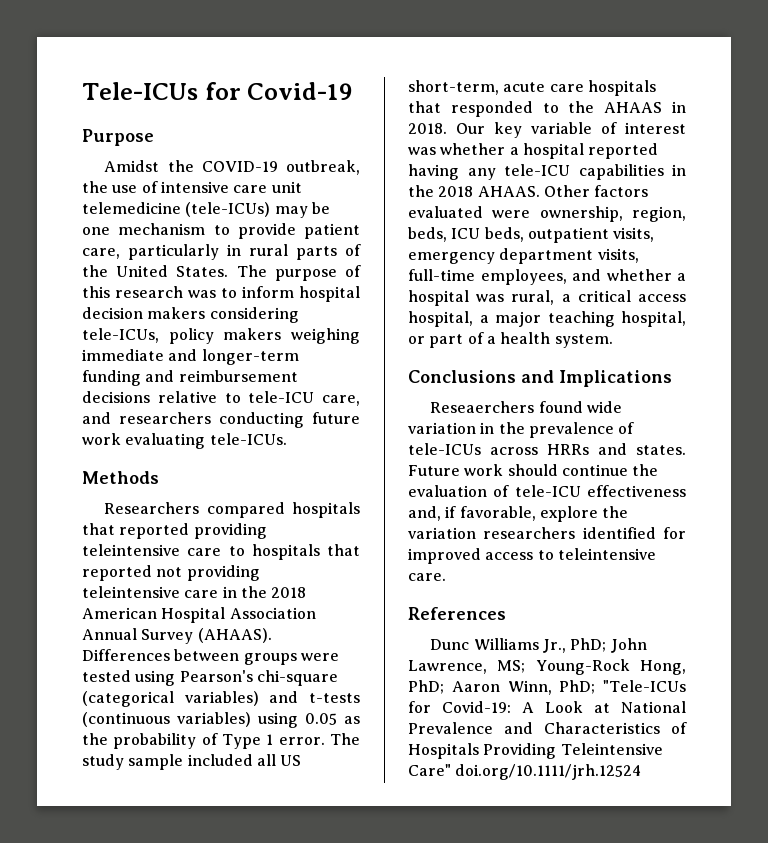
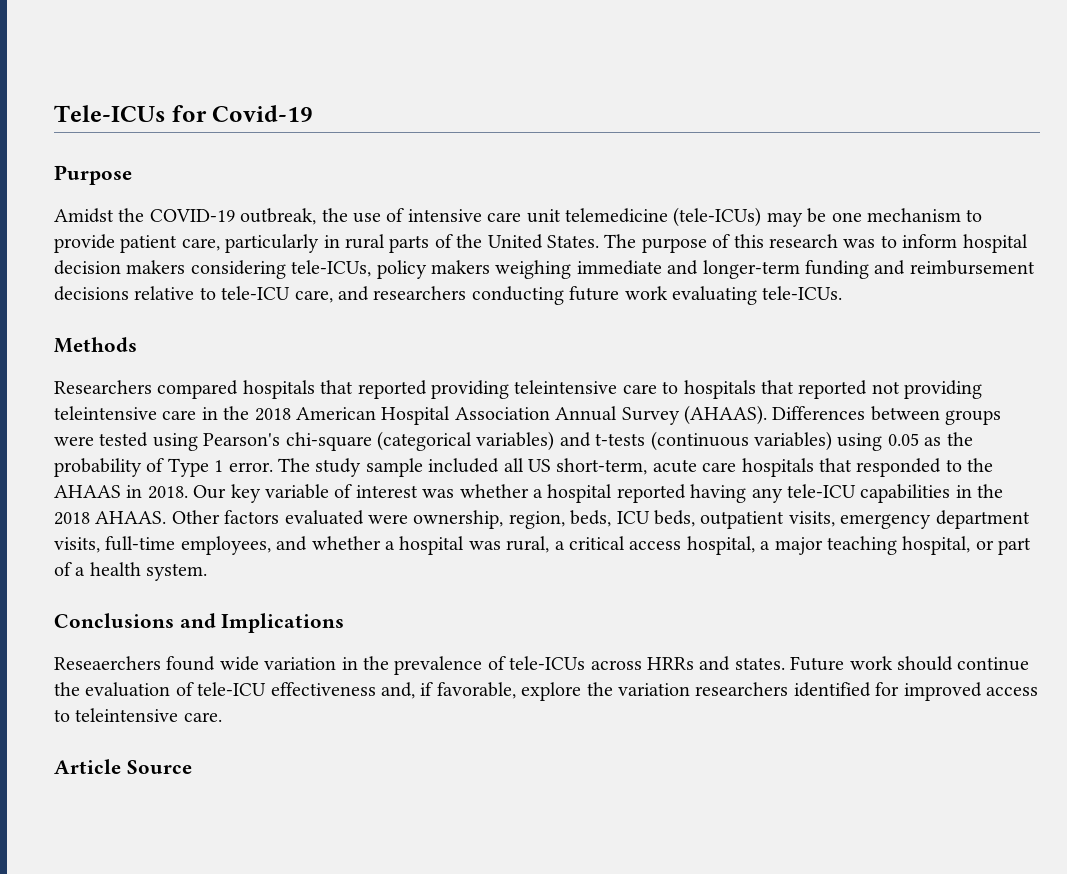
[408,607,506,620] [430,638,647,653] [408,659,686,675] [408,680,687,695] [408,701,686,713] [408,722,687,734] [408,743,663,759] [408,764,642,780] References // Dunc Williams Jr., PhD; John Lawrence, MS; Young-Rock Hong, PhD; Aaron Winn, PhD; "Tele-ICUs for Covid-19: A Look at National Prevalence and Characteristics of Hospitals Providing Teleintensive Care" doi.org/10.1111/jrh.12524 -> [54,759,192,774] Article Source

